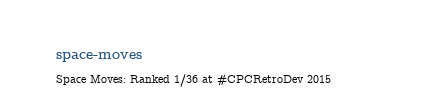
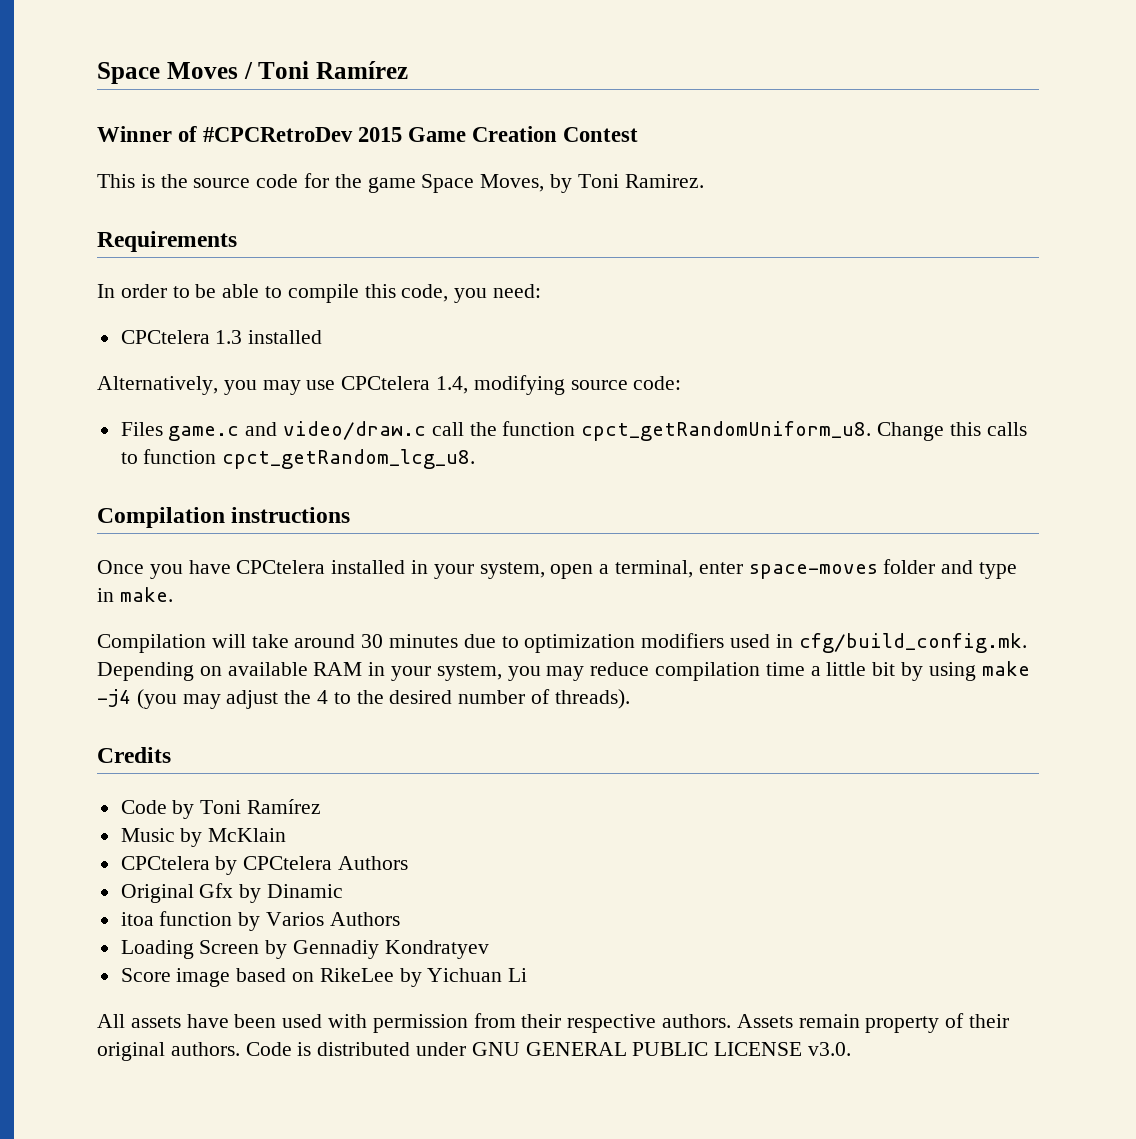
[56,52,142,62] [56,73,331,87] space-moves // Space Moves: Ranked 1/36 at #CPCRetroDev 2015 -> [97,61,408,84] [97,126,639,142] [97,173,704,193] [97,231,237,252] [97,284,542,303] [120,330,323,344] [97,375,682,395] [120,421,1027,441] [120,449,476,469] [97,507,351,528] [97,559,1018,579] [97,587,173,602] [97,633,1027,653] [97,661,1030,681] [97,689,630,709] [97,747,171,763] [120,799,322,819] [120,828,287,847] [120,856,409,875] [120,883,344,903] [120,911,400,931] [120,940,489,959] [120,968,528,987] [97,1013,1010,1033] [97,1042,852,1061] Space Moves / Toni Ramírez // Winner of #CPCRetroDev 2015 Game Creation Contest // This is the source code for the game Space Moves, by Toni Ramirez. // Requirements // In order to be able to compile this code, you need: // CPCtelera 1.3 installed // Alternatively, you may use CPCtelera 1.4, modifying source code: // Files game.c and video/draw.c call the function cpct_getRandomUniform_u8. Change this calls to function cpct_getRandom_lcg_u8. // Compilation instructions // Once you have CPCtelera installed in your system, open a terminal, enter space-moves folder and type in make. // Compilation will take around 30 minutes due to optimization modifiers used in cfg/build_config.mk. Depending on available RAM in your system, you may reduce compilation time a little bit by using make -j4 (you may adjust the 4 to the desired number of threads). // Credits // Code by Toni Ramírez // Music by McKlain // CPCtelera by CPCtelera Authors // Original Gfx by Dinamic // itoa function by Varios Authors // Loading Screen by Gennadiy Kondratyev // Score image based on RikeLee by Yichuan Li // All assets have been used with permission from their respective authors. Assets remain property of their original authors. Code is distributed under GNU GENERAL PUBLIC LICENSE v3.0.

